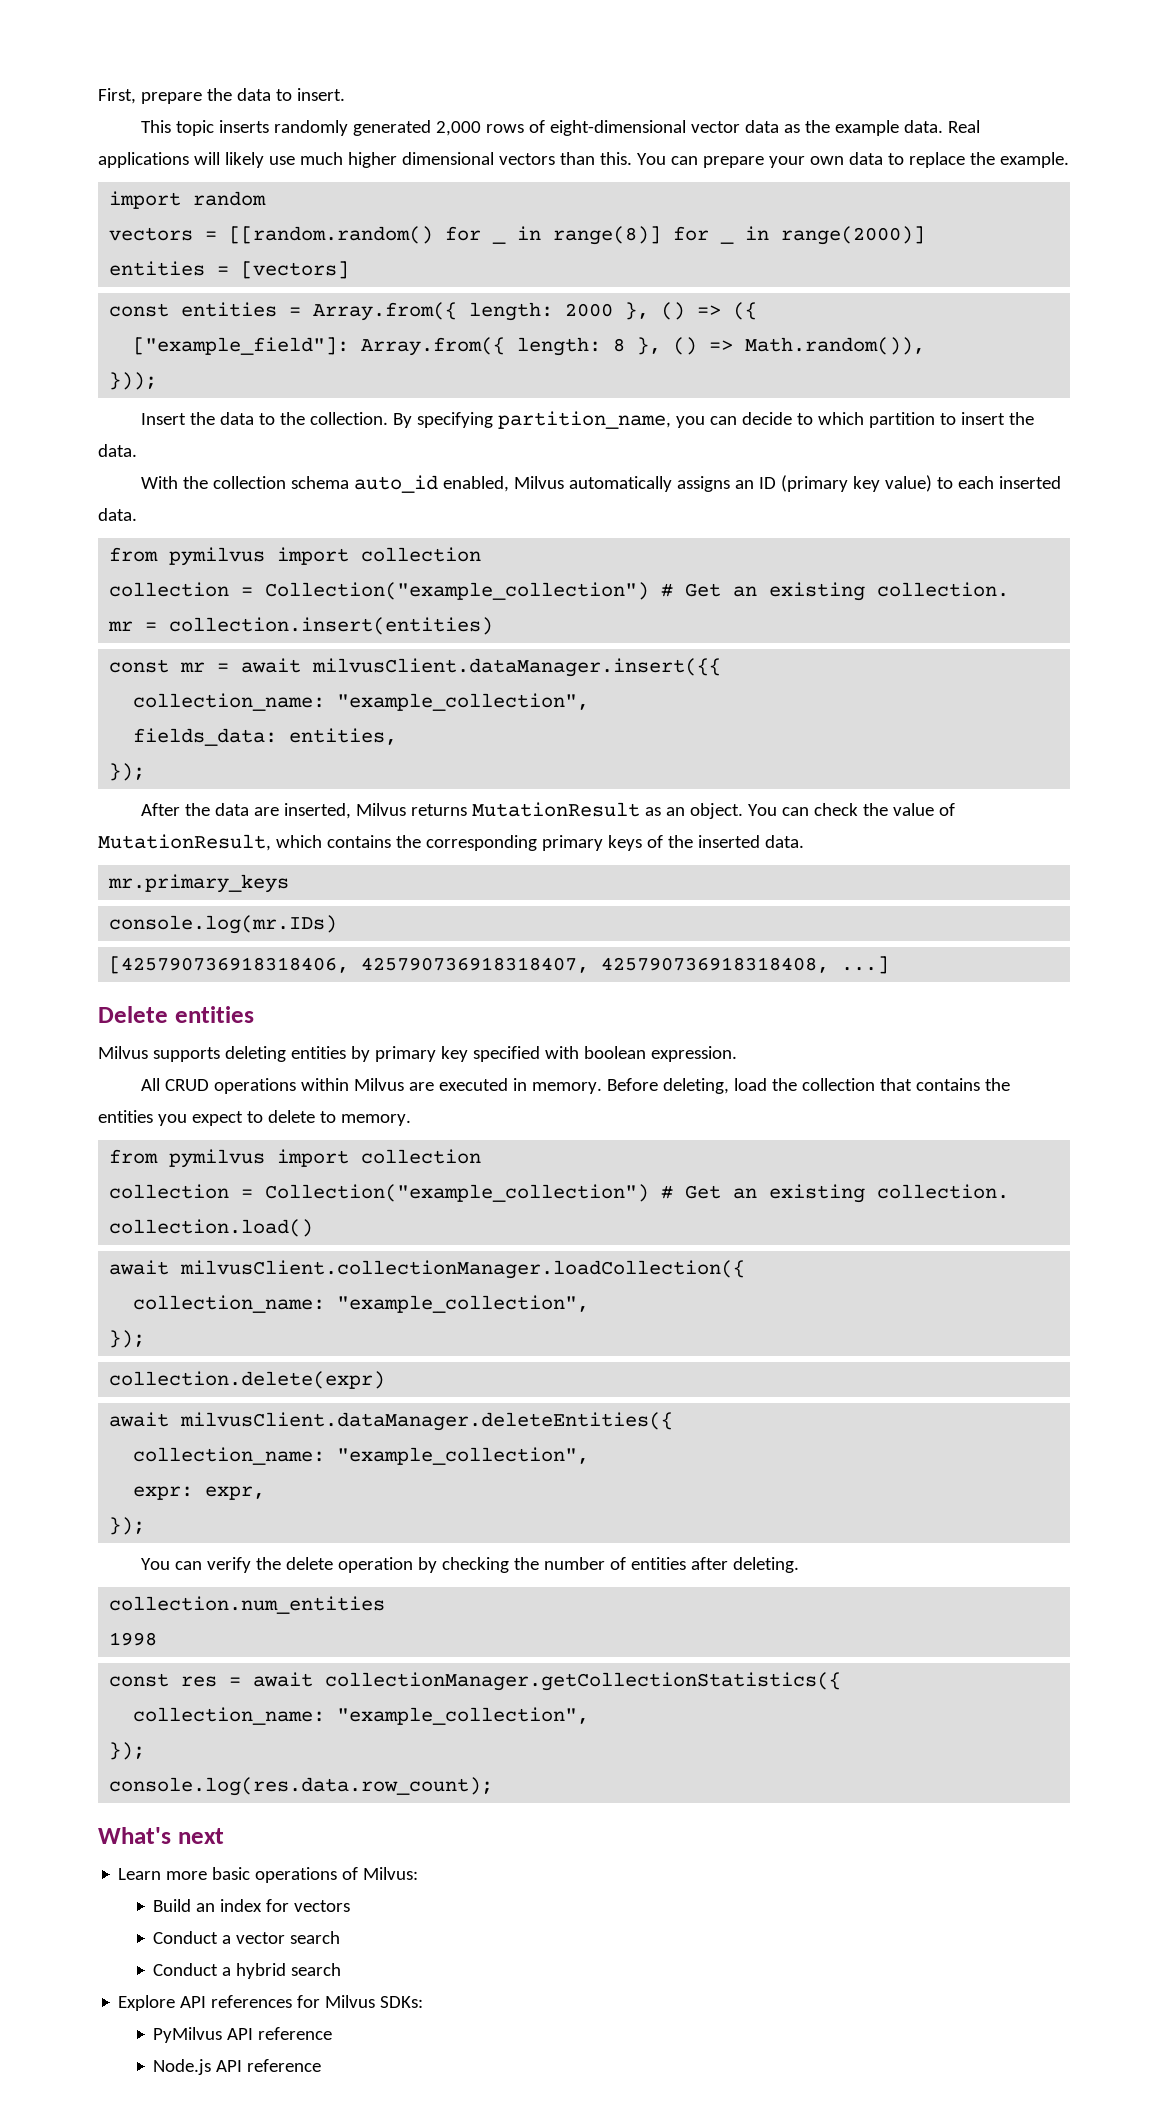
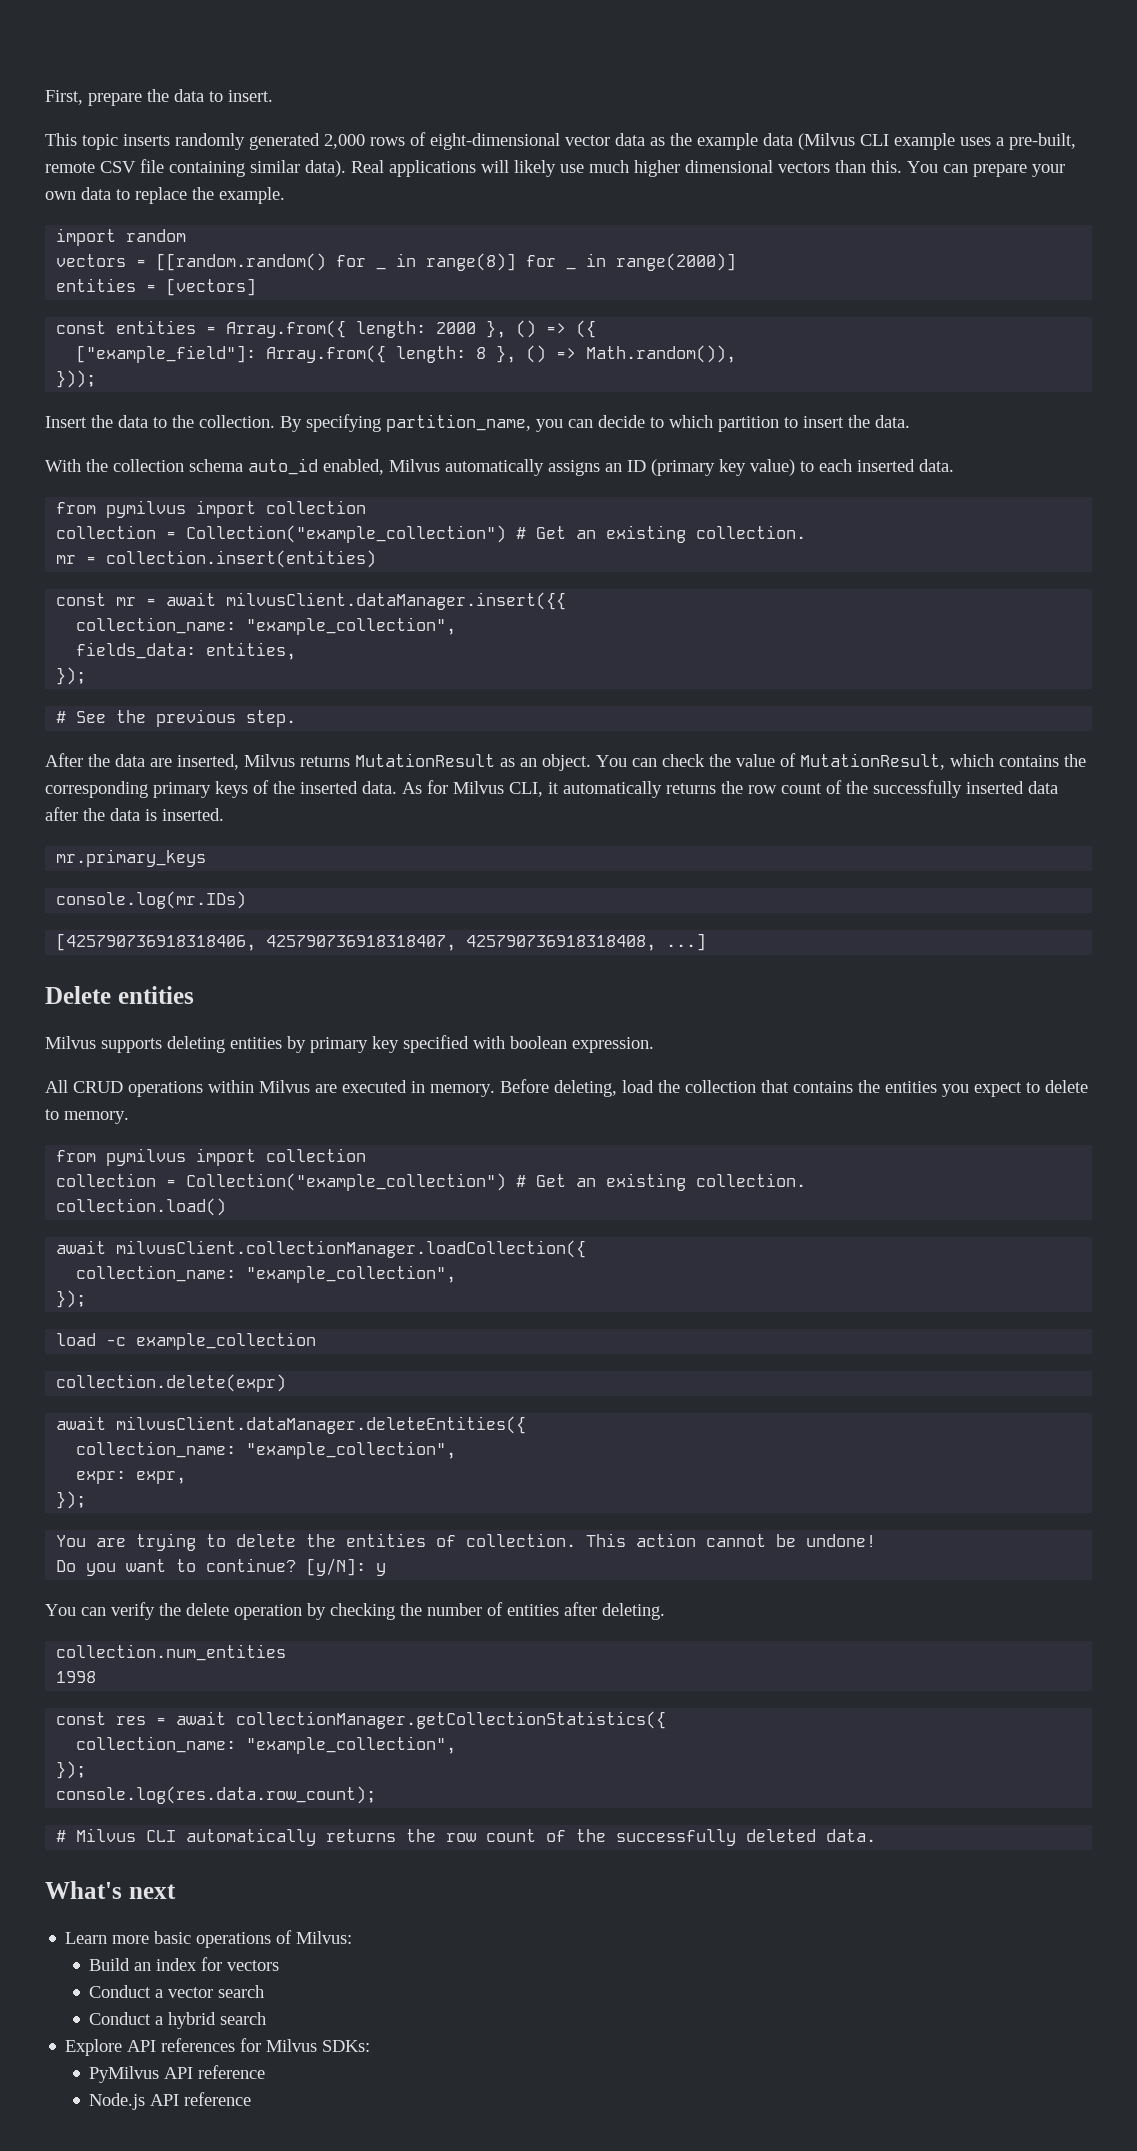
[904,120,944,133] data. -> [763,133,1076,150] [45,159,346,177] data (Milvus CLI example uses a pre-built, remote CSV file containing similar data).
(146, 772) none -> [56,709,297,727] // # See the previous step.
(804, 841) none -> [402,780,1058,798] [45,807,224,821] As for Milvus CLI, it automatically returns the row count of the successfully inserted data after the data is inserted.
(146, 1339) none -> [56,1332,317,1350] // load -c example_collection
(146, 1526) none -> [56,1533,877,1551] [56,1558,387,1576] // You are trying to delete the entities of collection. This action cannot be undone! // Do you want to continue? [y/N]: y
(494, 1786) none -> [56,1828,877,1846] // # Milvus CLI automatically returns the row count of the successfully deleted data.

